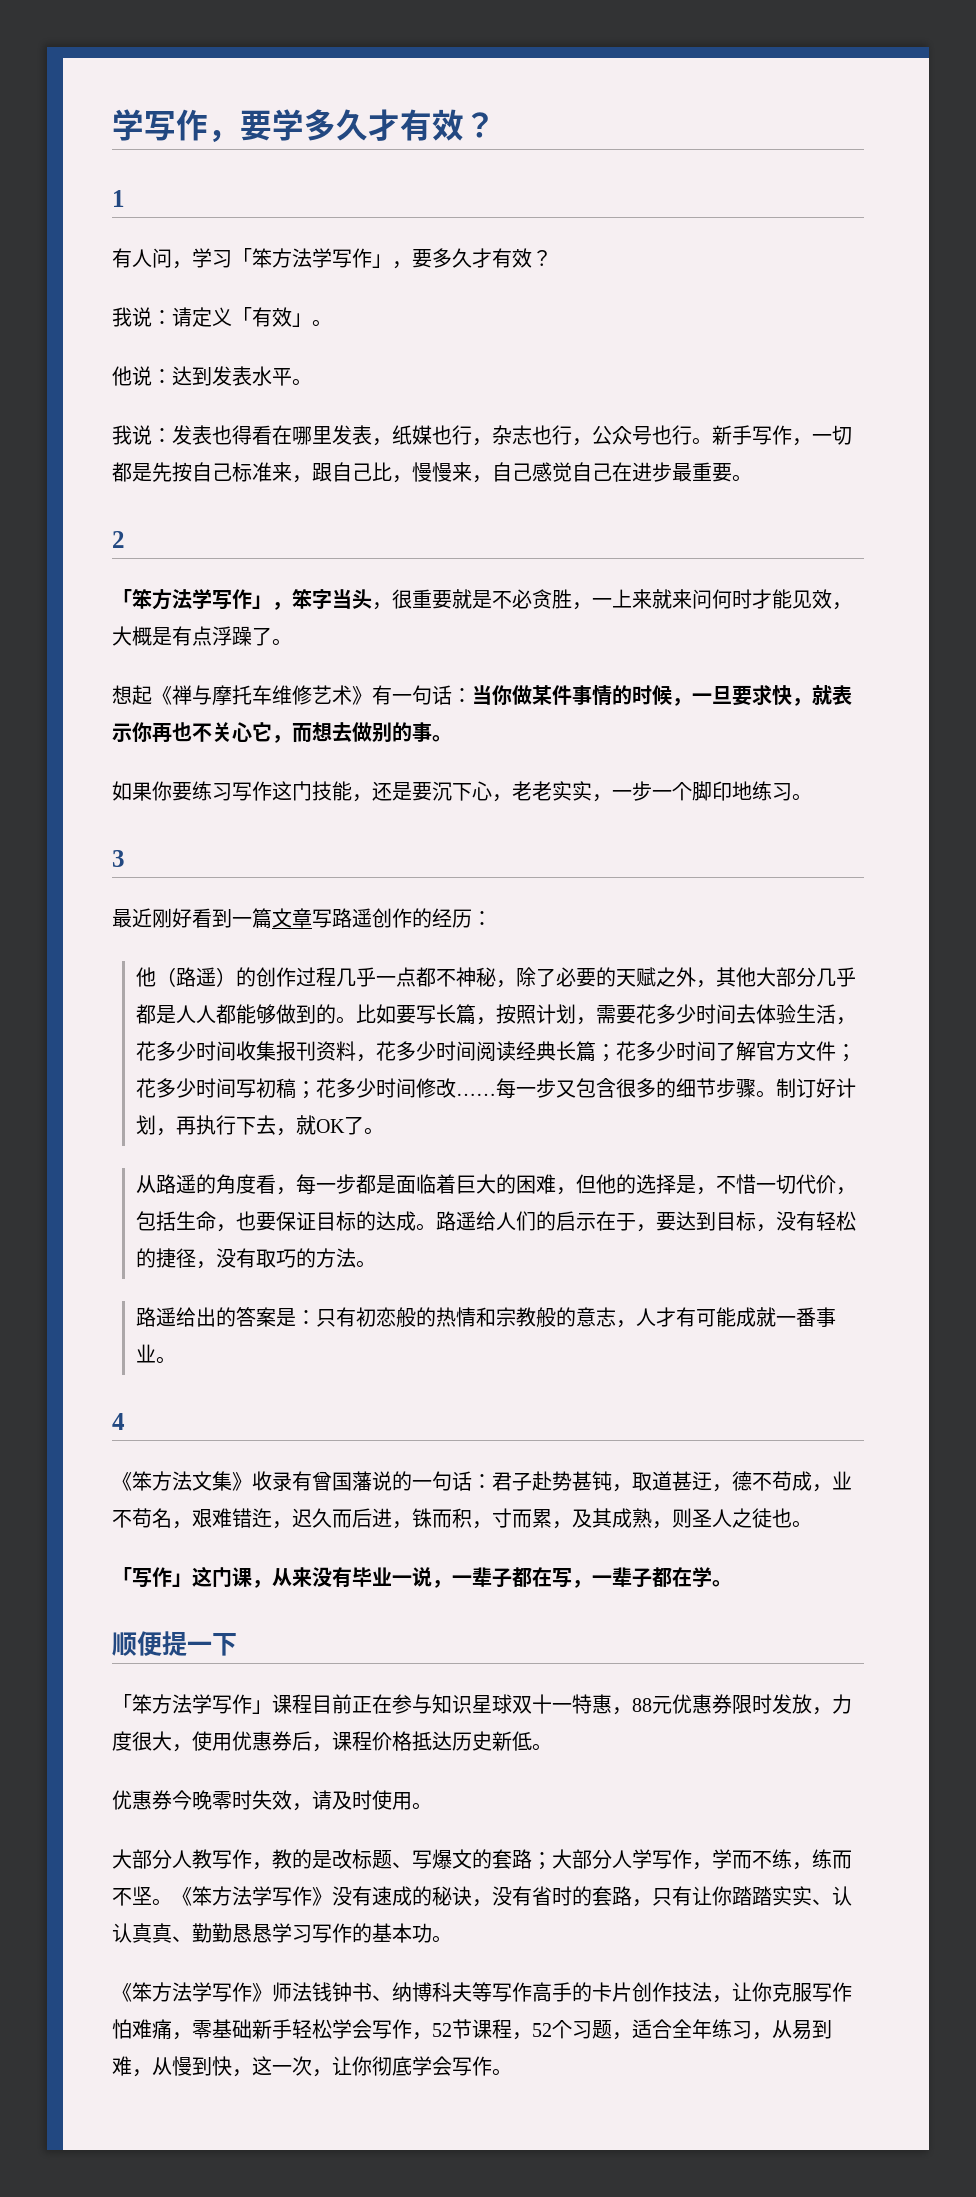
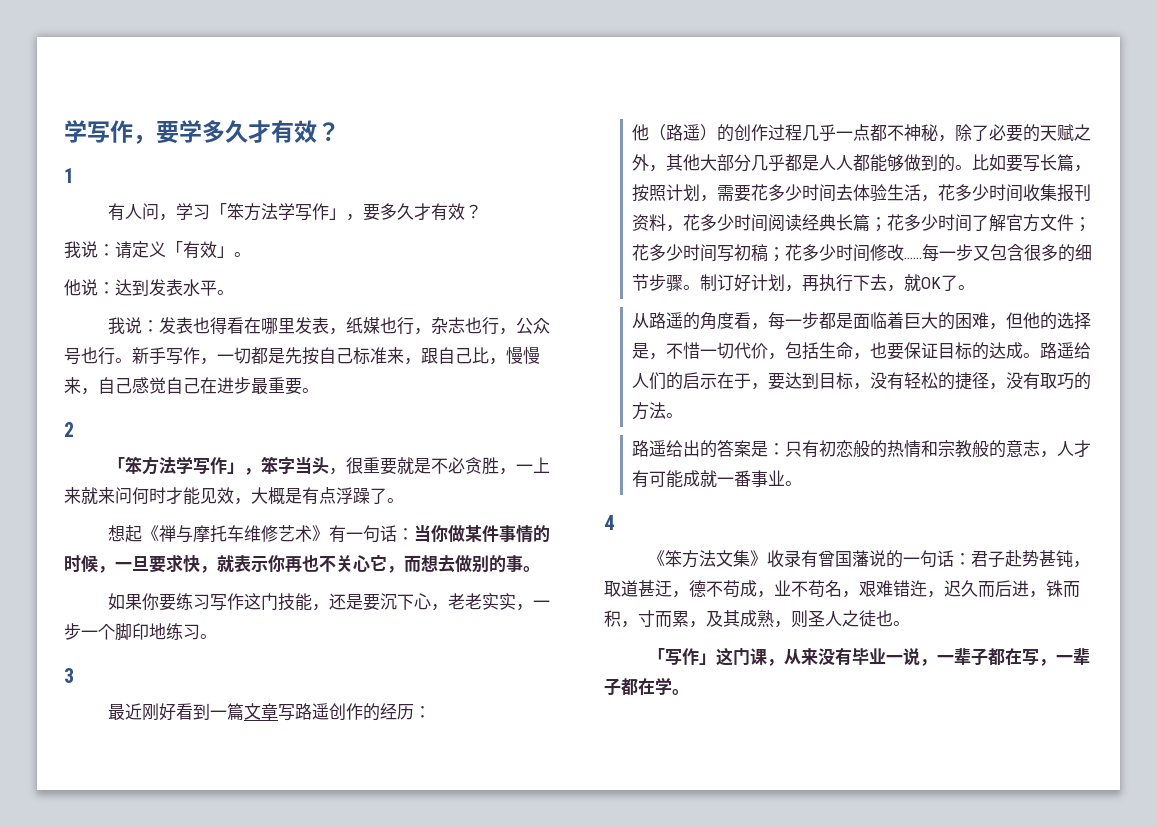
[112,1631,237,1656] [112,1694,852,1715] [112,1731,552,1752] [112,1790,432,1811] [112,1849,852,1870] [112,1886,852,1907] [112,1923,452,1943] [112,1982,852,2003] [112,2019,832,2040] [112,2056,512,2077] // 顺便提一下 // 「笨方法学写作」课程目前正在参与知识星球双十一特惠，88元优惠券限时发放，力度很大，使用优惠券后，课程价格抵达历史新低。 // 优惠券今晚零时失效，请及时使用。 // 大部分人教写作，教的是改标题、写爆文的套路；大部分人学写作，学而不练，练而不坚。《笨方法学写作》没有速成的秘诀，没有省时的套路，只有让你踏踏实实、认认真真、勤勤恳恳学习写作的基本功。 // 《笨方法学写作》师法钱钟书、纳博科夫等写作高手的卡片创作技法，让你克服写作怕难痛，零基础新手轻松学会写作，52节课程，52个习题，适合全年练习，从易到难，从慢到快，这一次，让你彻底学会写作。 -> (689, 692) none

